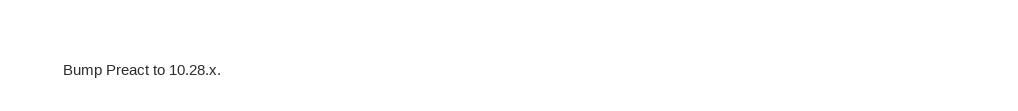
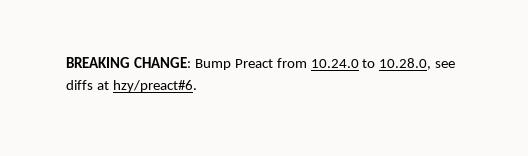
[63,65,222,78] Bump Preact to 10.28.x. -> [66,57,456,70] [66,80,197,92] BREAKING CHANGE: Bump Preact from 10.24.0 to 10.28.0, see diffs at hzy/preact#6.

